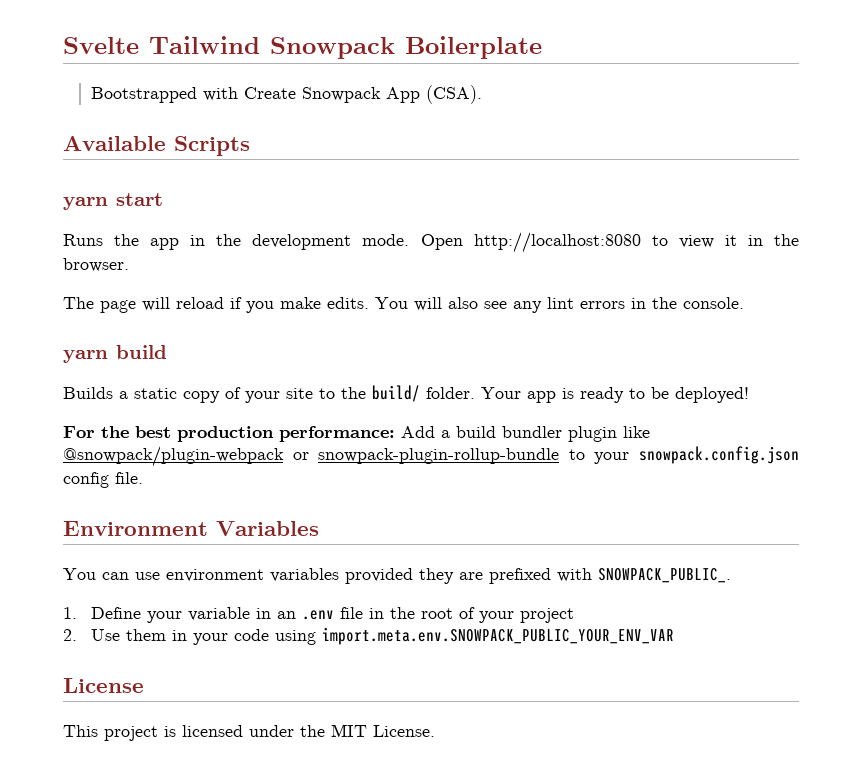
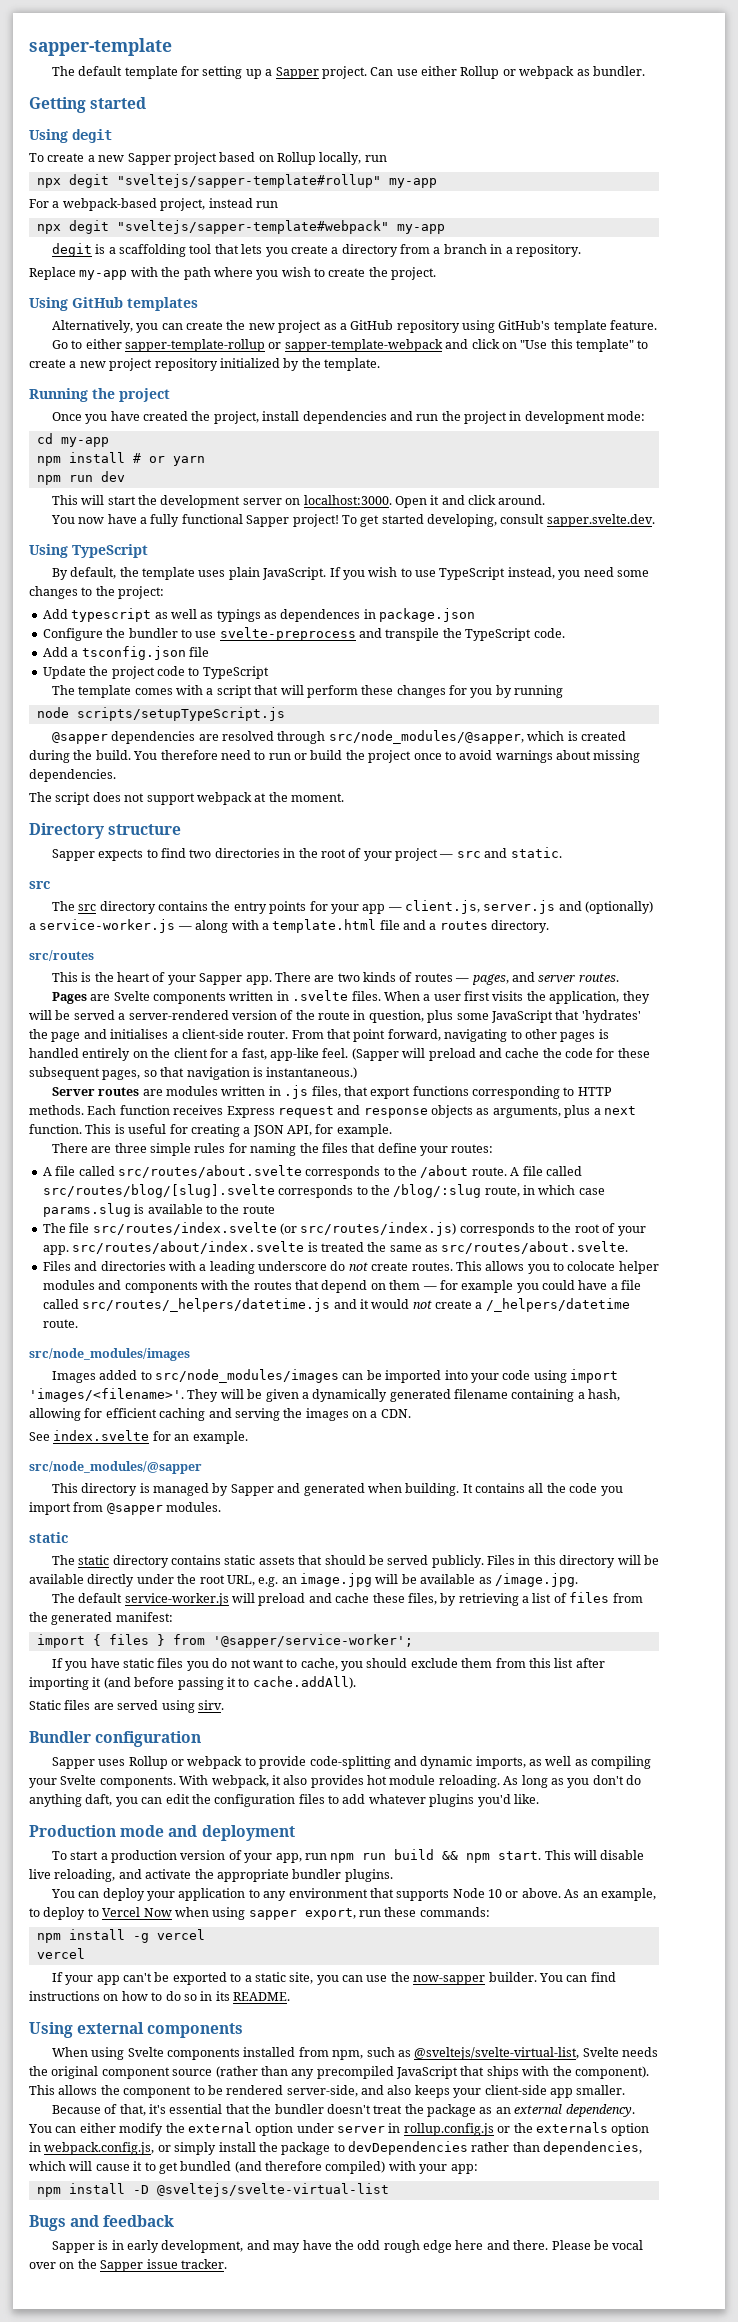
[63,36,542,59] [91,85,483,104] [63,136,250,156] [63,193,163,210] [63,232,800,253] [63,258,129,272] [63,297,744,313] [63,345,167,363] [63,385,749,403] [63,426,650,442] [63,446,799,467] [63,472,143,488] [63,521,319,536] [63,568,731,584] [63,607,364,623] Svelte Tailwind Snowpack Boilerplate // Bootstrapped with Create Snowpack App (CSA). // Available Scripts // yarn start // Runs the app in the development mode. Open http://localhost:8080 to view it in the browser. // The page will reload if you make edits. You will also see any lint errors in the console. // yarn build // Builds a static copy of your site to the build/ folder. Your app is ready to be deployed! // For the best production performance: Add a build bundler plugin like @snowpack/plugin-webpack or snowpack-plugin-rollup-bundle to your snowpack.config.json config file. // Environment Variables // You can use environment variables provided they are prefixed with SNOWPACK_PUBLIC_. // 1. Define your variable in an .env file -> [29,38,172,56] [51,66,645,79] [29,97,147,113] [29,129,112,143] [29,152,387,165] [36,174,437,188] [29,198,278,211] [36,220,445,234] [51,243,581,257] [29,267,437,280] [29,297,198,311] [51,320,658,333] [51,339,649,352] [29,358,380,371] [29,388,170,402] [51,411,646,424] [36,433,109,447] [36,452,205,466] [36,471,125,485] [51,495,546,508] [50,514,655,527] [29,544,148,558] [51,567,649,580] [29,586,165,599] [42,608,476,622] [42,627,565,641] [42,646,209,660] [42,666,269,679] [51,685,564,698] [36,707,285,721] [51,730,626,744] [29,750,641,763] [29,769,116,782] [29,792,344,805] [29,823,182,839] [51,848,280,861] sapper-template // The default template for setting up a Sapper project. Can use either Rollup or webpack as bundler. // Getting started // Using degit // To create a new Sapper project based on Rollup locally, run // npx degit "sveltejs/sapper-template#rollup" my-app // For a webpack-based project, instead run // npx degit "sveltejs/sapper-template#webpack" my-app // degit is a scaffolding tool that lets you create a directory from a branch in a repository. // Replace my-app with the path where you wish to create the project. // Using GitHub templates // Alternatively, you can create the new project as a GitHub repository using GitHub's template feature. // Go to either sapper-template-rollup or sapper-template-webpack and click on "Use this template" to create a new project repository initialized by the template. // Running the project // Once you have created the project, install dependencies and run the project in development mode: // cd my-app // npm install # or yarn // npm run dev // This will start the development server on localhost:3000. Open it and click around. // You now have a fully functional Sapper project! To get started developing, consult sapper.svelte.dev. // Using TypeScript // By default, the template uses plain JavaScript. If you wish to use TypeScript instead, you need some changes to the project: // Add typescript as well as typings as dependences in package.json // Configure the bundler to use svelte-preprocess and transpile the TypeScript code. // Add a tsconfig.json file // Update the project code to TypeScript // The template comes with a script that will perform these changes for you by running // node scripts/setupTypeScript.js // @sapper dependencies are resolved through src/node_modules/@sapper, which is created during the build. You therefore need to run or build the project once to avoid warnings about missing dependencies. // The script does not support webpack at the moment. // Directory structure // Sapper expects to find two directories
[63,627,675,645] [63,678,144,693] [63,724,435,741] // 2. Use them in your code using import.meta.env.SNOWPACK_PUBLIC_YOUR_ENV_VAR // License // This project is licensed under the MIT License. -> [439,847,562,858] [29,881,50,889] [51,900,654,914] [29,919,550,933] [29,950,94,961] [51,972,619,985] [51,990,650,1004] [29,1010,641,1023] [29,1029,609,1042] [29,1048,650,1061] [29,1067,358,1080] [51,1085,612,1099] [29,1105,636,1118] [29,1124,392,1137] [51,1143,494,1156] [42,1165,582,1179] [42,1184,605,1198] [42,1203,275,1217] [42,1222,646,1236] [42,1241,629,1255] [42,1261,659,1274] [42,1280,642,1293] [42,1298,630,1312] [42,1319,78,1328] [29,1348,190,1361] [51,1369,619,1383] [29,1388,621,1402] [29,1408,411,1421] [29,1430,248,1444] [29,1461,202,1474] [51,1483,623,1496] [29,1502,222,1515] [29,1532,68,1543] [51,1555,659,1568] [29,1573,578,1587] [51,1592,643,1606] [29,1612,173,1625] [36,1634,413,1648] [51,1658,605,1671] [29,1676,356,1690] [29,1700,224,1713] [29,1731,202,1747] [51,1756,652,1769] [29,1775,641,1788] [29,1794,539,1807] [29,1825,295,1841] [51,1849,645,1863] [29,1869,393,1882] [50,1888,656,1901] [29,1907,490,1920] [36,1929,205,1943] [36,1948,85,1959] [51,1972,616,1985] [29,1991,290,2001] [29,2022,244,2038] [51,2047,659,2060] [29,2066,649,2079] [29,2085,626,2098] [51,2104,635,2117] [28,2122,650,2136] [29,2141,643,2155] [29,2161,478,2174] [36,2183,389,2197] [29,2215,175,2231] [51,2240,644,2253] [29,2259,227,2272] — src and static. // src // The src directory contains the entry points for your app — client.js, server.js and (optionally) a service-worker.js — along with a template.html file and a routes directory. // src/routes // This is the heart of your Sapper app. There are two kinds of routes — pages, and server routes. // Pages are Svelte components written in .svelte files. When a user first visits the application, they will be served a server-rendered version of the route in question, plus some JavaScript that 'hydrates' the page and initialises a client-side router. From that point forward, navigating to other pages is handled entirely on the client for a fast, app-like feel. (Sapper will preload and cache the code for these subsequent pages, so that navigation is instantaneous.) // Server routes are modules written in .js files, that export functions corresponding to HTTP methods. Each function receives Express request and response objects as arguments, plus a next function. This is useful for creating a JSON API, for example. // There are three simple rules for naming the files that define your routes: // A file called src/routes/about.svelte corresponds to the /about route. A file called src/routes/blog/[slug].svelte corresponds to the /blog/:slug route, in which case params.slug is available to the route // The file src/routes/index.svelte (or src/routes/index.js) corresponds to the root of your app. src/routes/about/index.svelte is treated the same as src/routes/about.svelte. // Files and directories with a leading underscore do not create routes. This allows you to colocate helper modules and components with the routes that depend on them — for example you could have a file called src/routes/_helpers/datetime.js and it would not create a /_helpers/datetime route. // src/node_modules/images // Images added to src/node_modules/images can be imported into your code using import 'images/<filename>'. They will be given a dynamically generated filename containing a hash, allowing for efficient caching and serving the images on a CDN. // See index.svelte for an example. // src/node_modules/@sapper // This directory is managed by Sapper and generated when building. It contains all the code you import from @sapper modules. // static // The static directory contains static assets that should be served publicly. Files in this directory will be available directly under the root URL, e.g. an image.jpg will be available as /image.jpg. // The default service-worker.js will preload and cache these files, by retrieving a list of files from the generated manifest: // import { files } from '@sapper/service-worker'; // If you have static files you do not want to cache, you should exclude them from this list after importing it (and before passing it to cache.addAll). // Static files are served using sirv. // Bundler configuration // Sapper uses Rollup or webpack to provide code-splitting and dynamic imports, as well as compiling your Svelte components. With webpack, it also provides hot module reloading. As long as you don't do anything daft, you can edit the configuration files to add whatever plugins you'd like. // Production mode and deployment // To start a production version of your app, run npm run build && npm start. This will disable live reloading, and activate the appropriate bundler plugins. // You can deploy your application to any environment that supports Node 10 or above. As an example, to deploy to Vercel Now when using sapper export, run these commands: // npm install -g vercel // vercel // If your app can't be exported to a static site, you can use the now-sapper builder. You can find instructions on how to do so in its README. // Using external components // When using Svelte components installed from npm, such as @sveltejs/svelte-virtual-list, Svelte needs the original component source (rather than any precompiled JavaScript that ships with the component). This allows the component to be rendered server-side, and also keeps your client-side app smaller. // Because of that, it's essential that the bundler doesn't treat the package as an external dependency. You can either modify the external option under server in rollup.config.js or the externals option in webpack.config.js, or simply install the package to devDependencies rather than dependencies, which will cause it to get bundled (and therefore compiled) with your app: // npm install -D @sveltejs/svelte-virtual-list // Bugs and feedback // Sapper is in early development, and may have the odd rough edge here and there. Please be vocal over on the Sapper issue tracker.

